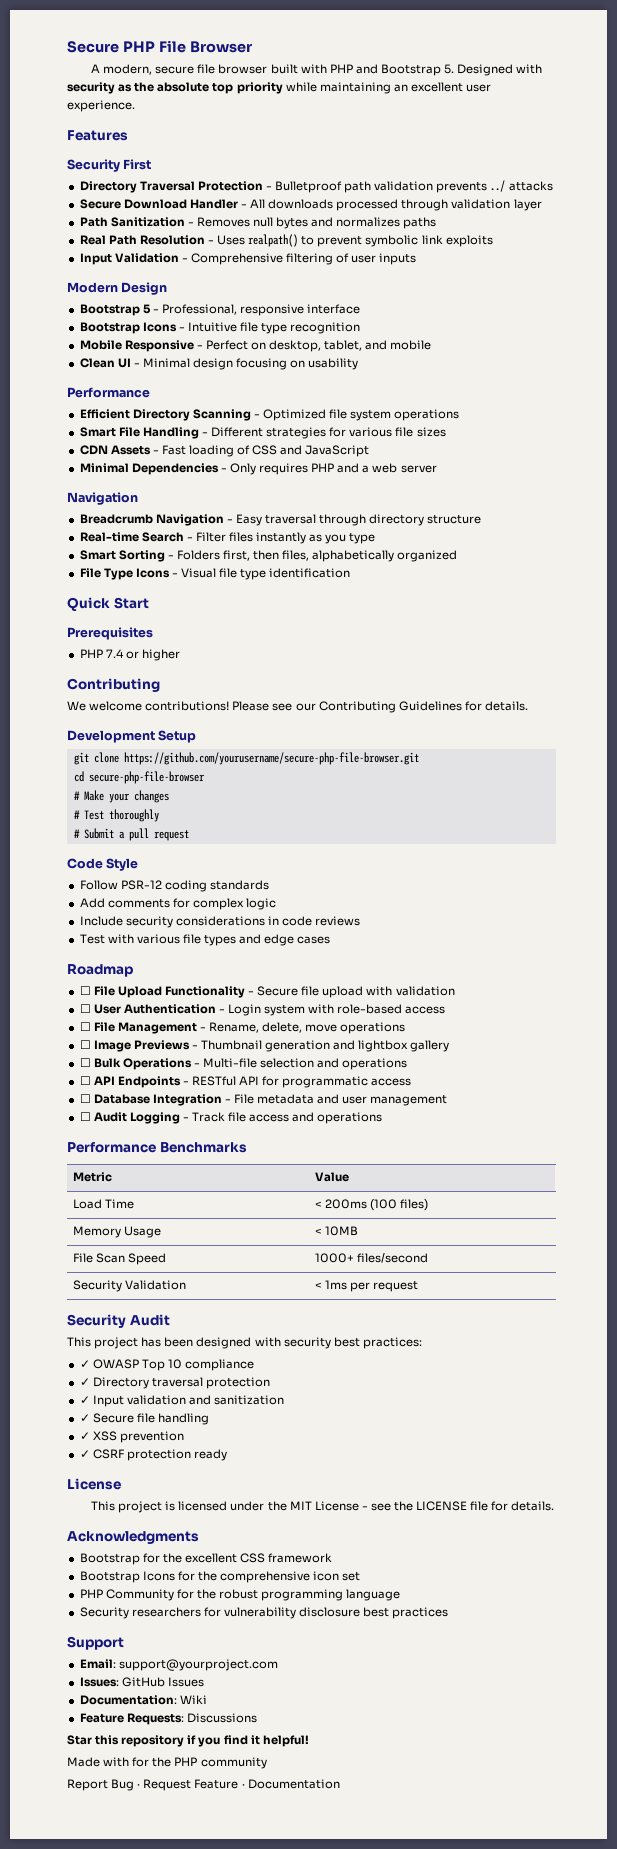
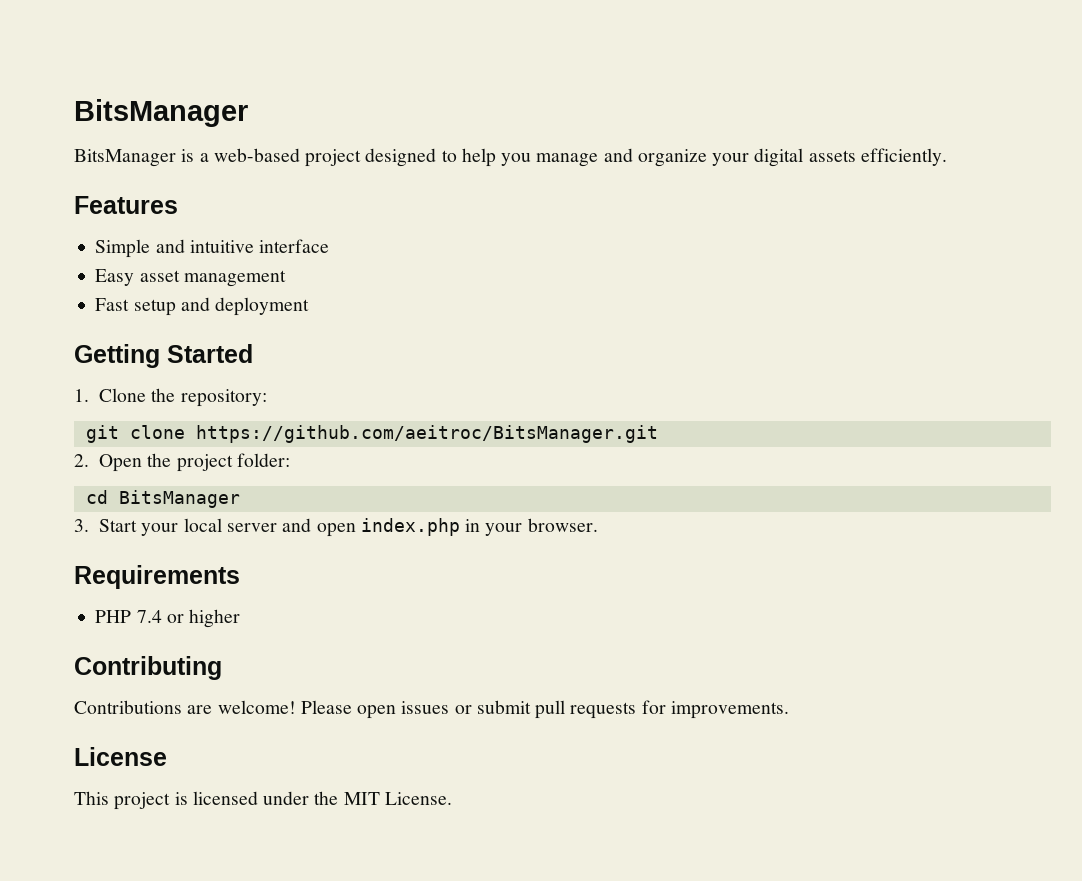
[67,40,252,53] [91,64,543,76] [67,82,492,94] [67,100,135,112] [67,130,128,141] [67,159,152,172] [79,180,553,193] [79,199,542,211] [79,217,437,229] [79,234,493,247] [79,253,417,265] [67,282,168,295] [79,304,361,316] [79,322,361,334] [79,340,432,352] [79,358,359,370] [67,387,150,398] [79,409,460,421] [79,427,446,439] [79,445,370,457] [79,463,437,475] [67,492,138,505] [79,514,482,526] [79,532,376,544] [79,550,458,562] [79,568,351,580] [67,597,149,611] [67,627,153,640] Secure PHP File Browser // A modern, secure file browser built with PHP and Bootstrap 5. Designed with security as the absolute top priority while maintaining an excellent user experience. // Features // Security First // Directory Traversal Protection - Bulletproof path validation prevents ../ attacks // Secure Download Handler - All downloads processed through validation layer // Path Sanitization - Removes null bytes and normalizes paths // Real Path Resolution - Uses realpath() to prevent symbolic link exploits // Input Validation - Comprehensive filtering of user inputs // Modern Design // Bootstrap 5 - Professional, responsive interface // Bootstrap Icons - Intuitive file type recognition // Mobile Responsive - Perfect on desktop, tablet, and mobile // Clean UI - Minimal design focusing on usability // Performance // Efficient Directory Scanning - Optimized file system operations // Smart File Handling - Different strategies for various file sizes // CDN Assets - Fast loading of CSS and JavaScript // Minimal Dependencies - Only requires PHP and a web server // Navigation // Breadcrumb Navigation - Easy traversal through directory structure // Real-time Search - Filter files instantly as you type // Smart Sorting - Folders first, then files, alphabetically organized // File Type Icons - Visual file type identification // Quick Start // Prerequisites -> [74,99,248,127] [74,148,947,167] [74,196,178,214] [95,239,330,258] [95,269,286,287] [95,297,310,316] [74,344,253,368] [74,388,267,407] [85,425,658,443] [74,453,290,472] [85,490,240,508] [74,518,598,537] [74,565,240,589] BitsManager // BitsManager is a web-based project designed to help you manage and organize your digital assets efficiently. // Features // Simple and intuitive interface // Easy asset management // Fast setup and deployment // Getting Started // 1. Clone the repository: // git clone https://github.com/aeitroc/BitsManager.git // 2. Open the project folder: // cd BitsManager // 3. Start your local server and open index.php in your browser. // Requirements
[67,701,528,713] [67,730,197,743] [73,752,419,765] [73,771,205,784] [73,790,169,803] [73,809,159,822] [73,828,189,841] [67,858,139,871] [79,880,269,892] [79,898,277,910] [79,916,361,928] [79,934,331,946] [67,964,133,977] [79,986,455,998] [79,1004,446,1016] [79,1022,406,1034] [79,1040,450,1052] [79,1058,408,1070] [79,1076,412,1088] [79,1094,448,1106] [79,1112,383,1124] [67,1142,247,1153] [72,1172,112,1182] [314,1172,349,1182] [72,1199,134,1209] [314,1199,429,1211] [72,1226,161,1238] [314,1226,358,1236] [72,1253,166,1265] [314,1253,428,1263] [72,1280,186,1292] [314,1280,419,1292] [67,1314,170,1328] [67,1337,422,1349] [79,1359,255,1371] [79,1377,270,1389] [79,1395,285,1407] [79,1413,209,1425] [79,1431,184,1443] [79,1449,227,1461] We welcome contributions! Please see our Contributing Guidelines for details. // Development Setup // git clone https://github.com/yourusername/secure-php-file-browser.git // cd secure-php-file-browser // # Make your changes // # Test thoroughly // # Submit a pull request // Code Style // Follow PSR-12 coding standards // Add comments for complex logic // Include security considerations in code reviews // Test with various file types and edge cases // Roadmap // ☐ File Upload Functionality - Secure file upload with validation // ☐ User Authentication - Login system with role-based access // ☐ File Management - Rename, delete, move operations // ☐ Image Previews - Thumbnail generation and lightbox gallery // ☐ Bulk Operations - Multi-file selection and operations // ☐ API Endpoints - RESTful API for programmatic access // ☐ Database Integration - File metadata and user management // ☐ Audit Logging - Track file access and operations // Performance Benchmarks // Metric | Value // Load Time | < 200ms (100 files) // Memory Usage | < 10MB // File Scan Speed | 1000+ files/second // Security Validation | < 1ms per request // Security Audit // This project has been designed with security best practices: // ✓ OWASP Top 10 compliance // ✓ Directory traversal protection // ✓ Input validation and sanitization // ✓ Secure file handling // ✓ XSS prevention // ✓ CSRF protection ready -> [74,700,789,719] Contributions are welcome! Please open issues or submit pull requests for improvements.
[314,1501,555,1511] [67,1531,199,1544] [79,1553,333,1565] [79,1571,361,1583] [79,1589,401,1601] [79,1607,449,1619] [67,1636,124,1650] [79,1659,278,1671] [79,1677,204,1687] [79,1695,207,1705] [79,1713,257,1725] [67,1735,309,1747] [67,1757,267,1769] [67,1779,340,1791] License - see the LICENSE file for details. // Acknowledgments // Bootstrap for the excellent CSS framework // Bootstrap Icons for the comprehensive icon set // PHP Community for the robust programming language // Security researchers for vulnerability disclosure best practices // Support // Email: support@yourproject.com // Issues: GitHub Issues // Documentation: Wiki // Feature Requests: Discussions // Star this repository if you find it helpful! // Made with for the PHP community // Report Bug · Request Feature · Documentation -> [384,792,452,805] License.

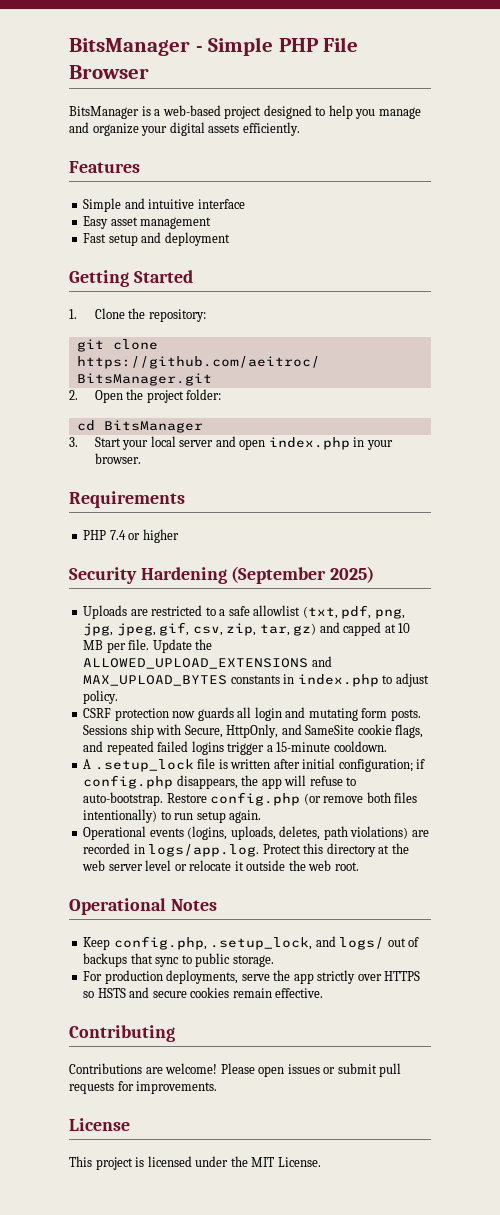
[74,99,248,127] BitsManager -> [69,37,359,56] [69,65,149,79] BitsManager - Simple PHP File Browser
(241, 618) none -> [69,566,375,584] [83,605,405,619] [83,622,411,636] [83,639,213,653] [83,656,332,669] [83,673,429,687] [83,690,119,704] [83,707,421,721] [83,724,424,738] [83,741,387,755] [83,758,426,772] [83,775,357,789] [83,792,418,806] [83,809,262,823] [83,826,429,840] [83,843,409,857] [82,860,359,871] [69,898,217,915] [83,936,420,950] [83,953,274,967] [83,970,421,984] [83,987,324,998] // Security Hardening (September 2025) // Uploads are restricted to a safe allowlist (txt, pdf, png, jpg, jpeg, gif, csv, zip, tar, gz) and capped at 10 MB per file. Update the ALLOWED_UPLOAD_EXTENSIONS and MAX_UPLOAD_BYTES constants in index.php to adjust policy. // CSRF protection now guards all login and mutating form posts. Sessions ship with Secure, HttpOnly, and SameSite cookie flags, and repeated failed logins trigger a 15-minute cooldown. // A .setup_lock file is written after initial configuration; if config.php disappears, the app will refuse to auto-bootstrap. Restore config.php (or remove both files intentionally) to run setup again. // Operational events (logins, uploads, deletes, path violations) are recorded in logs/app.log. Protect this directory at the web server level or relocate it outside the web root. // Operational Notes // Keep config.php, .setup_lock, and logs/ out of backups that sync to public storage. // For production deployments, serve the app strictly over HTTPS so HSTS and secure cookies remain effective.

